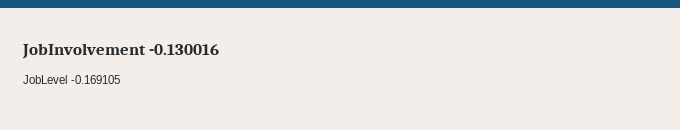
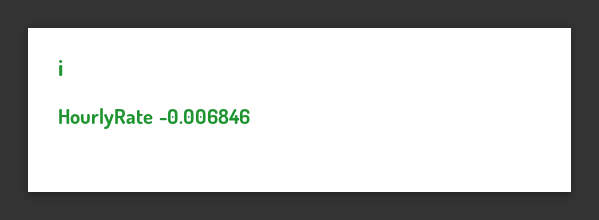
[22,43,220,59] [23,75,121,84] JobInvolvement -0.130016 // JobLevel -0.169105 -> [58,60,63,76] [58,108,250,129] i // HourlyRate -0.006846

